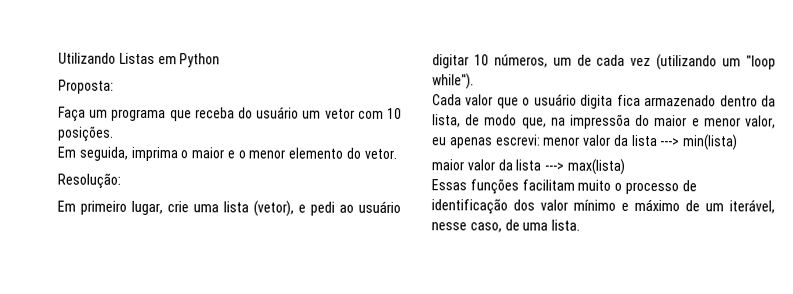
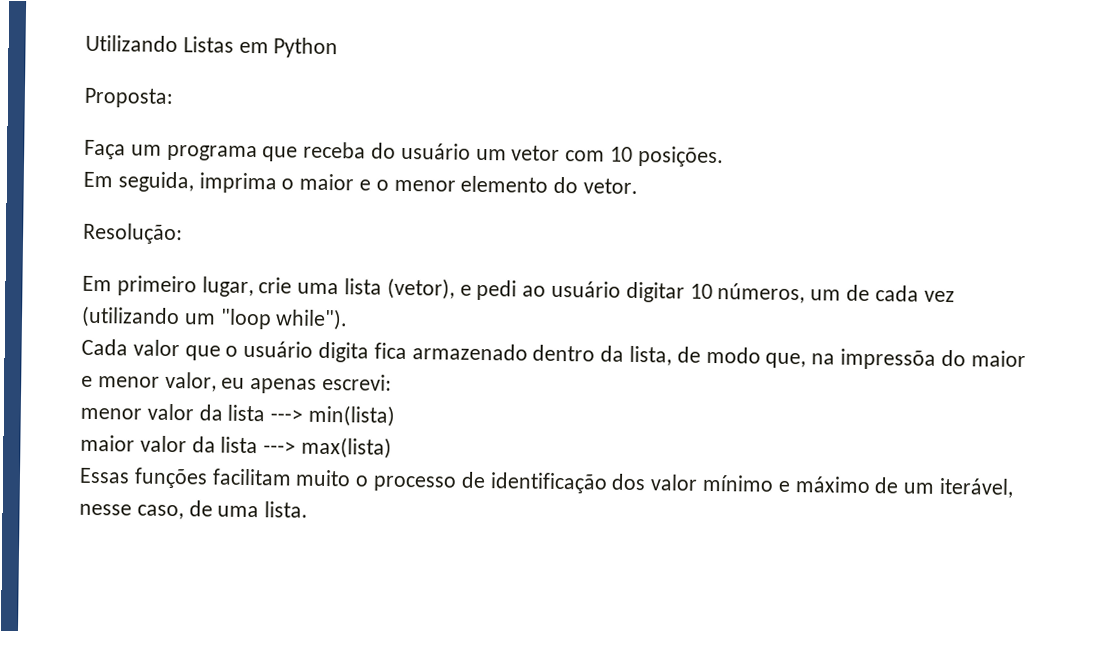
(541, 140) none -> (393, 382) //

